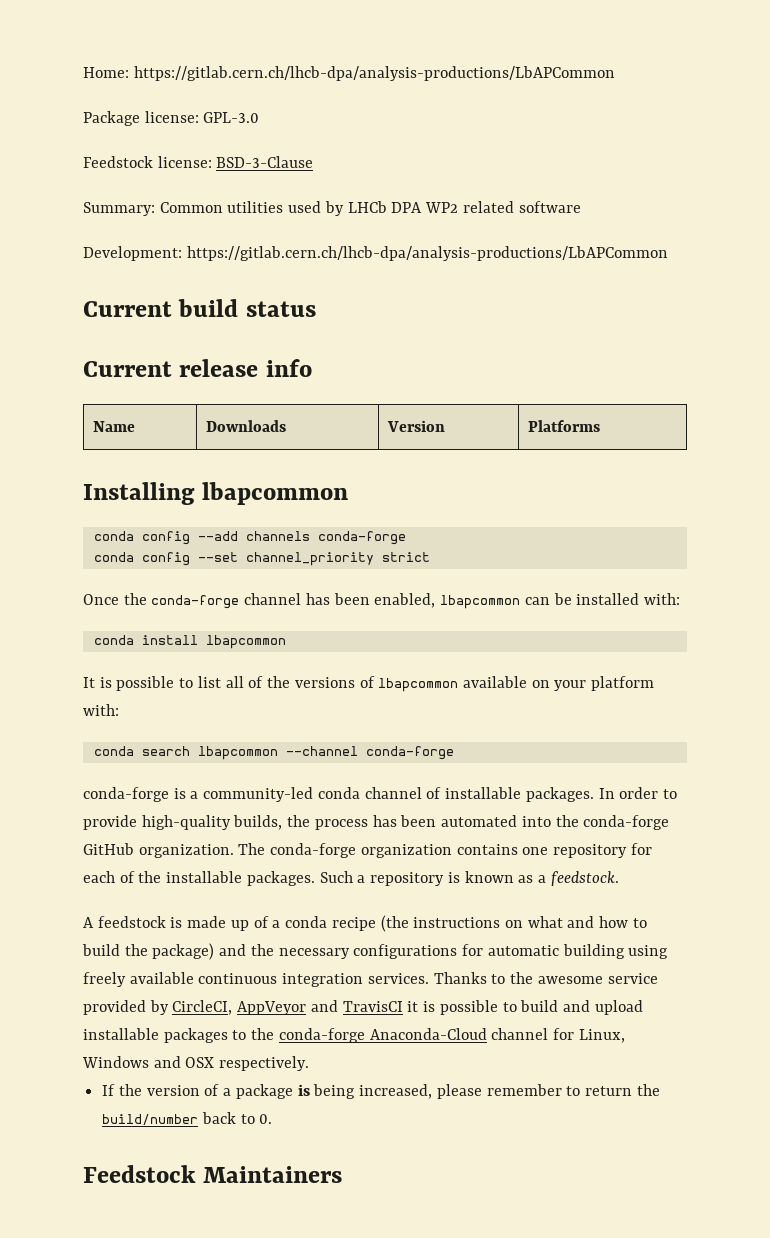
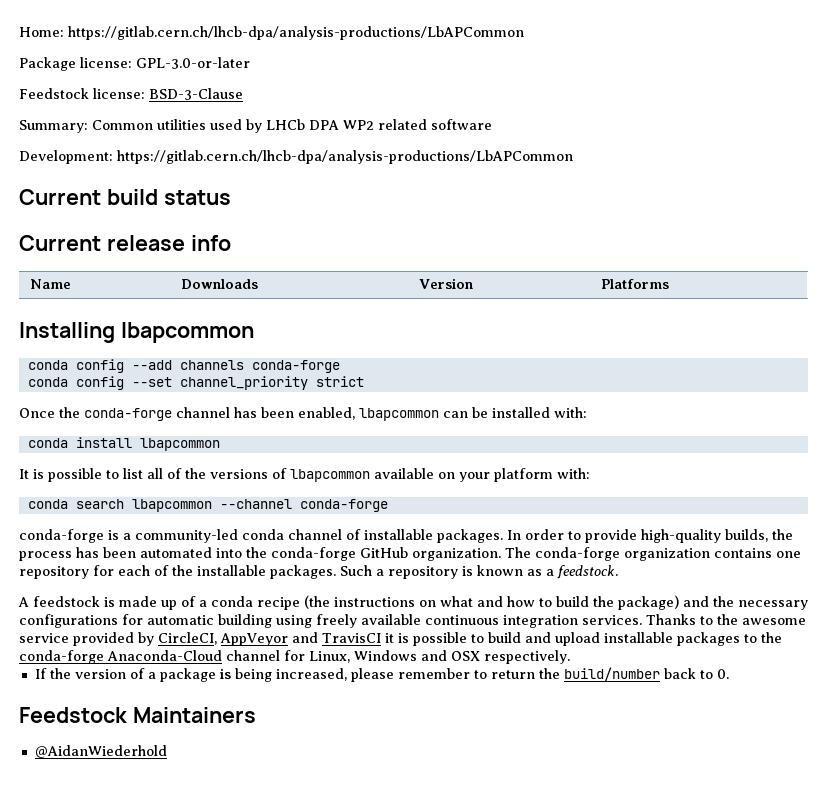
[203,112,260,123] GPL-3.0 -> [136,57,250,69] GPL-3.0-or-later
(343, 1174) none -> [34,745,167,758] // @AidanWiederhold

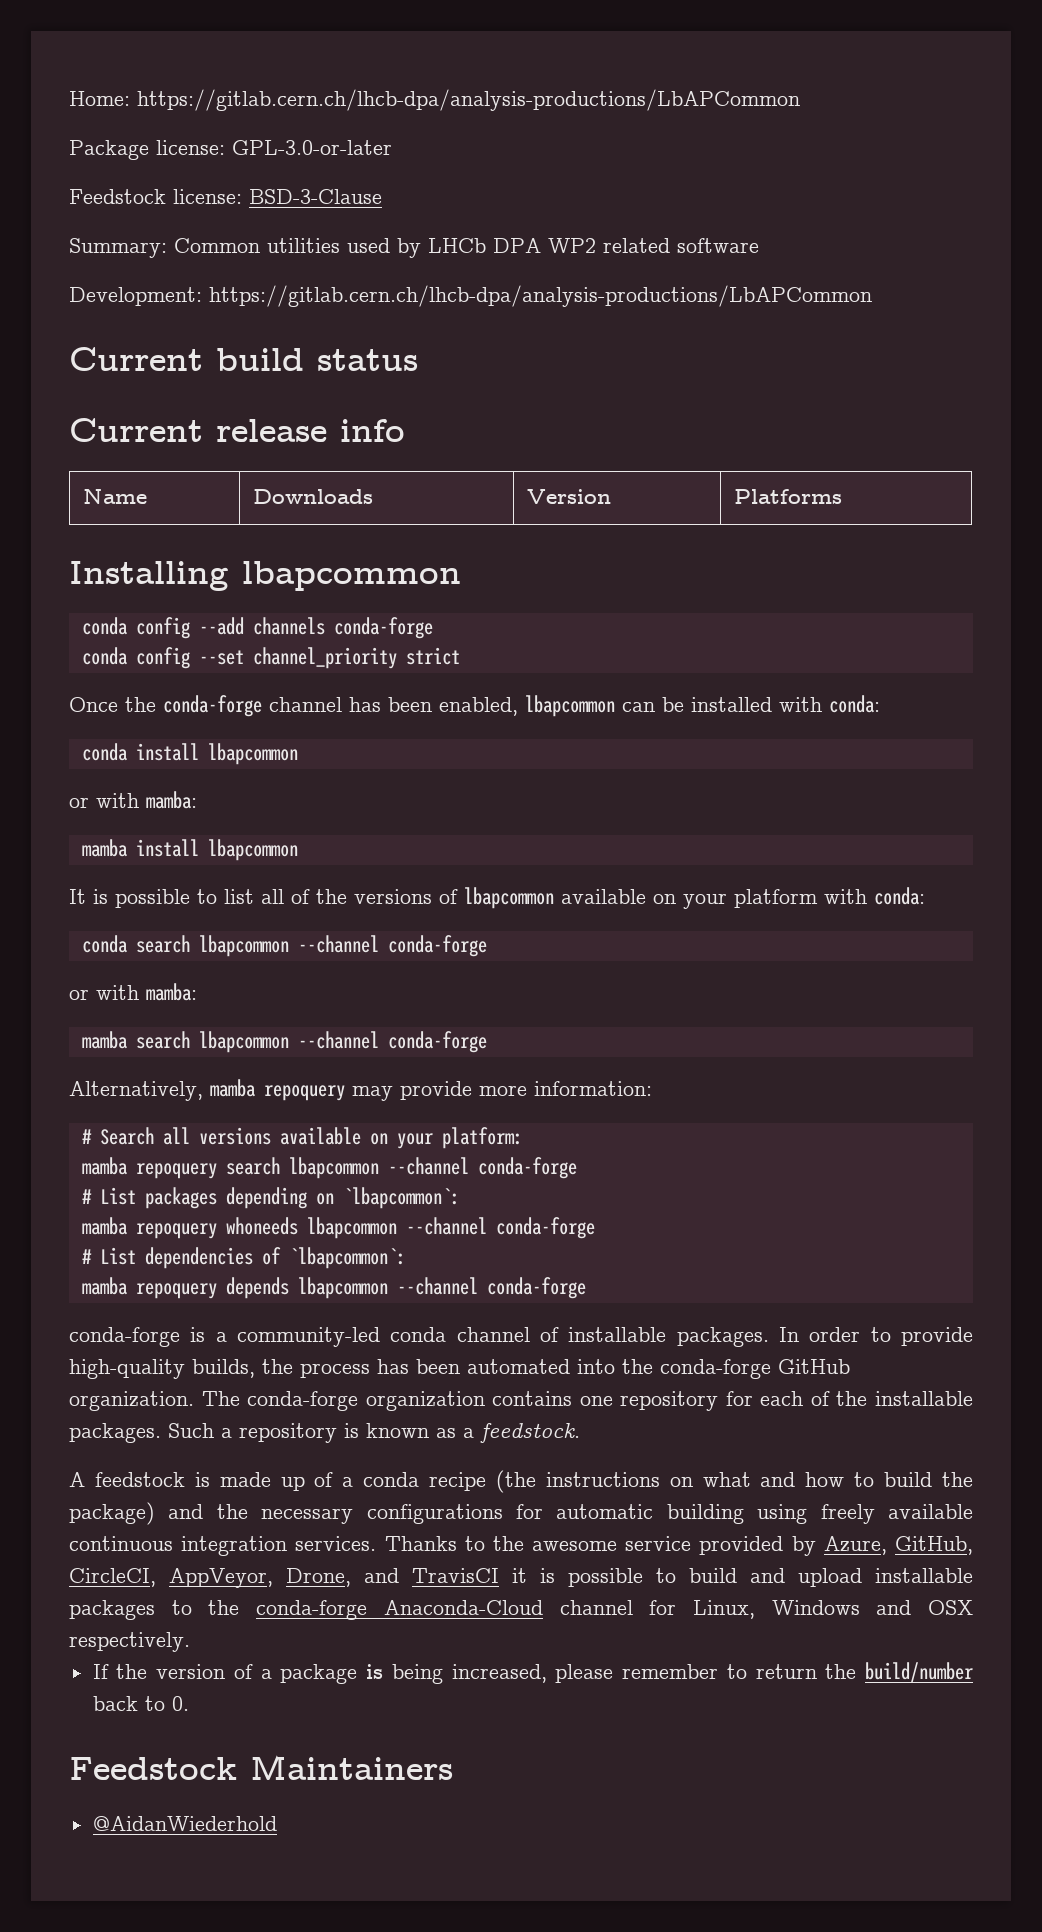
[554,407,587,418] with: -> [779,695,880,713] with conda:
(220, 444) none -> [69,791,197,809] [81,839,298,861] // or with mamba: // mamba install lbapcommon
[557,468,590,479] with: -> [824,887,925,905] with conda:
(388, 505) none -> [69,983,197,1001] [81,1031,487,1053] [69,1079,652,1101] [81,1127,523,1149] [81,1157,577,1179] [81,1187,460,1209] [81,1217,595,1239] [81,1247,406,1269] [81,1277,586,1299] // or with mamba: // mamba search lbapcommon --channel conda-forge // Alternatively, mamba repoquery may provide more information: // # Search all versions available on your platform: // mamba repoquery search lbapcommon --channel conda-forge // # List packages depending on `lbapcommon`: // mamba repoquery whoneeds lbapcommon --channel conda-forge // # List dependencies of `lbapcommon`: // mamba repoquery depends lbapcommon --channel conda-forge
[158,632,288,646] CircleCI, AppVeyor -> [823,1536,973,1555] [69,1568,351,1588] Azure, GitHub, CircleCI, AppVeyor, Drone,

